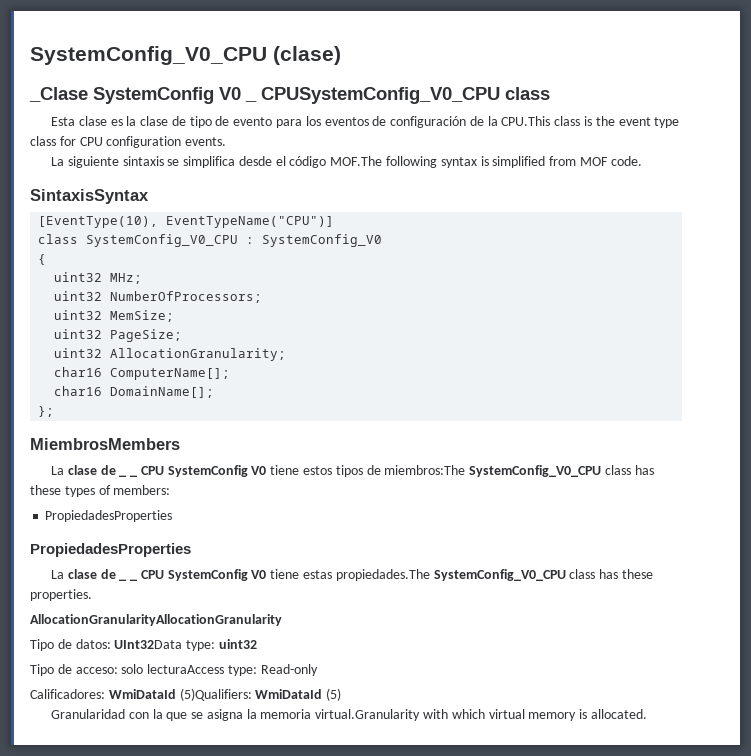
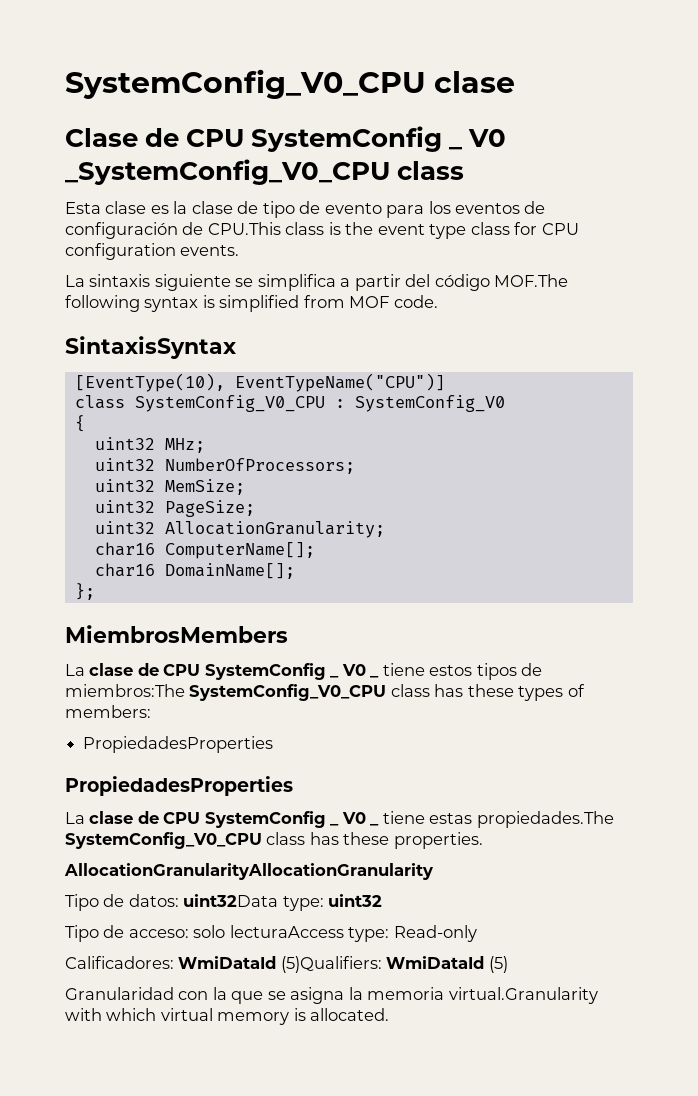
[30,46,341,65] [29,87,241,104] [245,87,500,104] SystemConfig_V0_CPU (clase) // _Clase SystemConfig V0 _ CPUSystemConfig_V0_CPU -> [65,69,516,99] [65,126,463,152] [468,129,507,147] [65,159,390,185] SystemConfig_V0_CPU clase // Clase de CPU SystemConfig _ V0 _SystemConfig_V0_CPU
[487,116,498,126] la -> (204, 228) none
[67,156,286,168] siguiente sintaxis se simplifica desde el -> [89,274,431,291] sintaxis siguiente se simplifica a partir del
[119,475,138,477] [140,465,267,477] _ _ CPU SystemConfig V0 -> [163,663,340,680] [341,664,366,676] [370,676,380,678] CPU SystemConfig _ V0 _
[119,579,138,581] [140,569,267,581] _ _ CPU SystemConfig V0 -> [163,811,340,828] [341,812,366,824] [370,824,380,826] CPU SystemConfig _ V0 _
[114,640,183,649] UInt32Data -> [183,894,279,907] uint32Data

